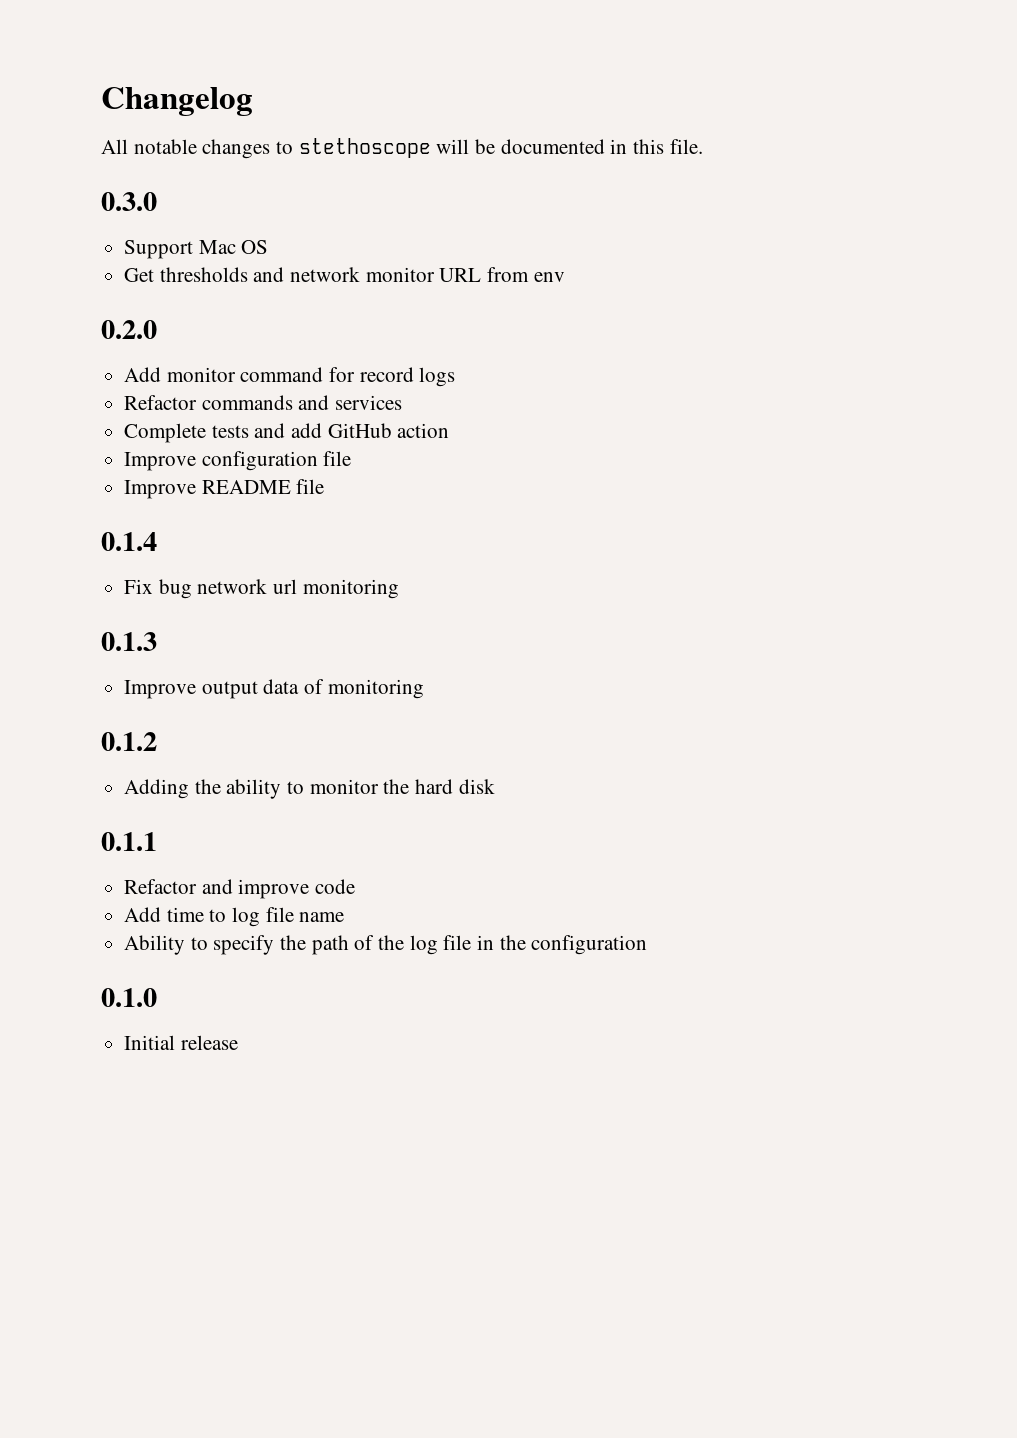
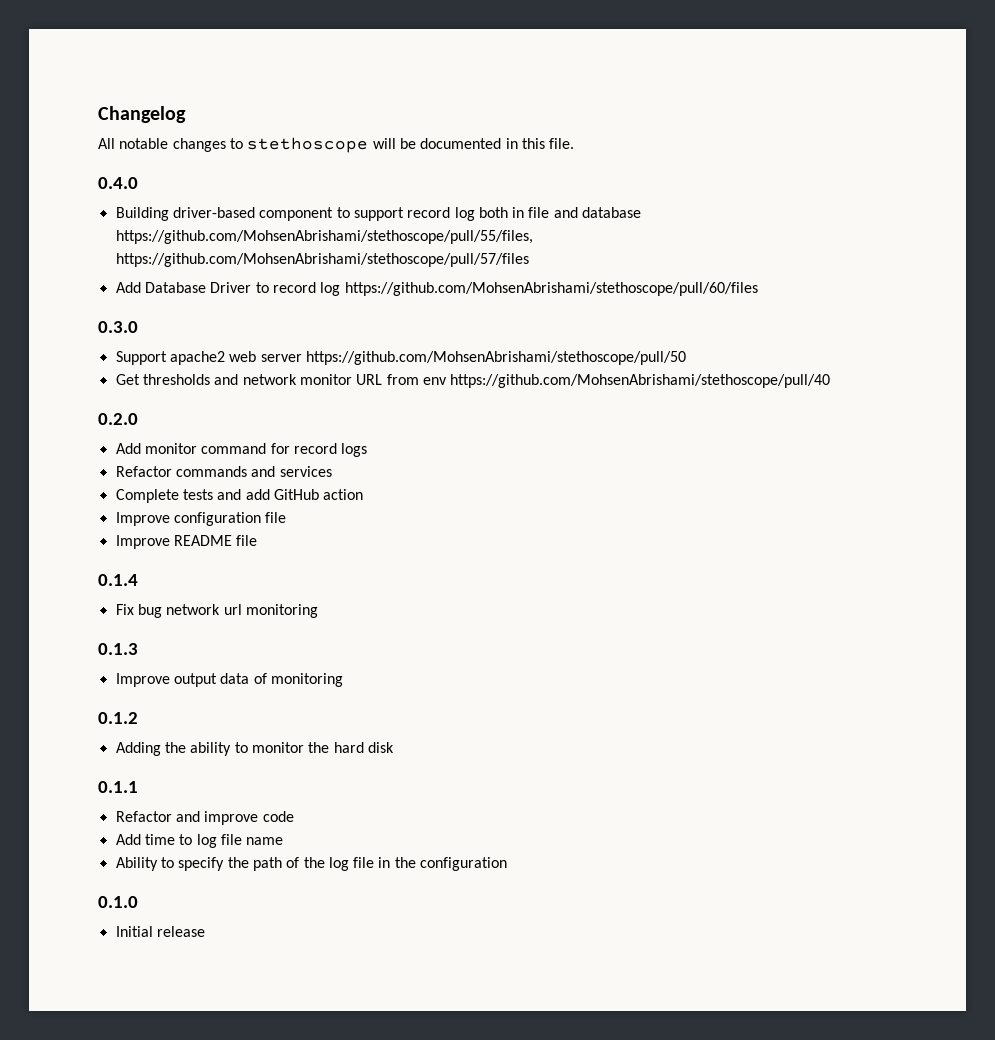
[101,192,157,211] [124,240,269,259] 0.3.0 // Support Mac OS -> [98,177,138,189] [115,207,642,221] [115,230,533,244] [115,253,529,267] [115,282,758,296] [98,321,138,333] [115,351,686,365] 0.4.0 // Building driver-based component to support record log both in file and database https://github.com/MohsenAbrishami/stethoscope/pull/55/files, https://github.com/MohsenAbrishami/stethoscope/pull/57/files // Add Database Driver to record log https://github.com/MohsenAbrishami/stethoscope/pull/60/files // 0.3.0 // Support apache2 web server https://github.com/MohsenAbrishami/stethoscope/pull/50
(565, 277) none -> [450,374,831,388] https://github.com/MohsenAbrishami/stethoscope/pull/40

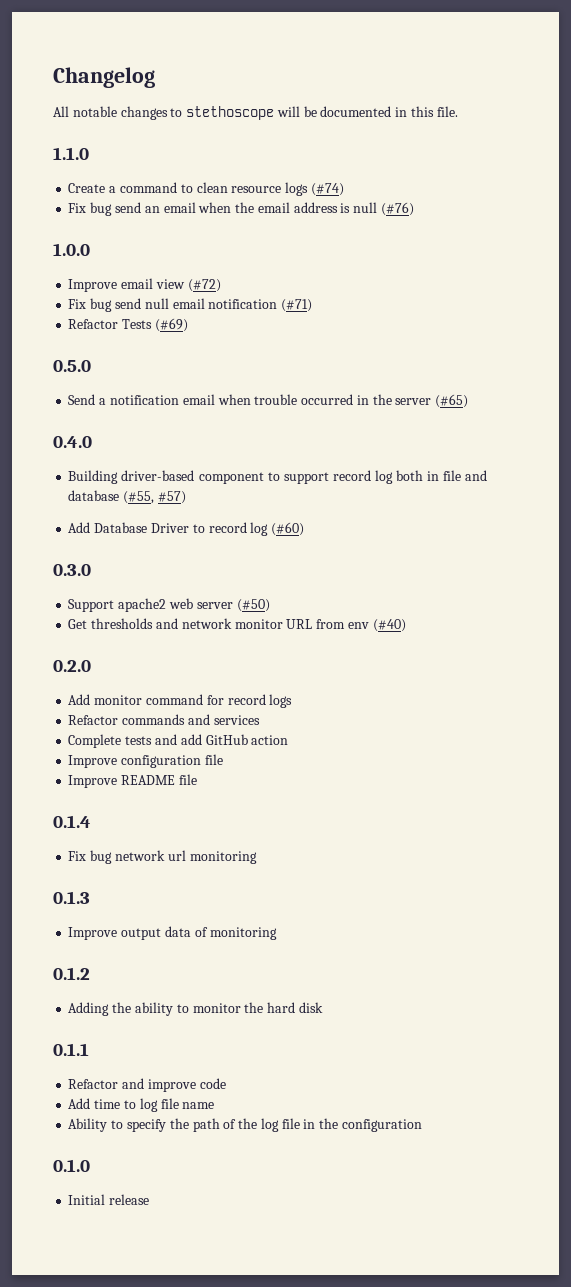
(575, 143) none -> [53,147,89,160] [68,182,344,196] [68,202,414,216] [53,243,90,256] [68,278,221,292] [68,298,313,312] [68,318,188,332] [53,360,91,372] [68,394,469,408] // 1.1.0 // Create a command to clean resource logs (#74) // Fix bug send an email when the email address is null (#76) // 1.0.0 // Improve email view (#72) // Fix bug send null email notification (#71) // Refactor Tests (#69) // 0.5.0 // Send a notification email when trouble occurred in the server (#65)
[115,230,533,244] [115,253,529,267] https://github.com/MohsenAbrishami/stethoscope/pull/55/files, https://github.com/MohsenAbrishami/stethoscope/pull/57/files -> [123,491,186,504] (#55, #57)
[344,282,758,296] https://github.com/MohsenAbrishami/stethoscope/pull/60/files -> [271,522,305,536] (#60)
[305,351,686,365] https://github.com/MohsenAbrishami/stethoscope/pull/50 -> [236,599,270,612] (#50)
[450,374,831,388] https://github.com/MohsenAbrishami/stethoscope/pull/40 -> [372,619,406,632] (#40)

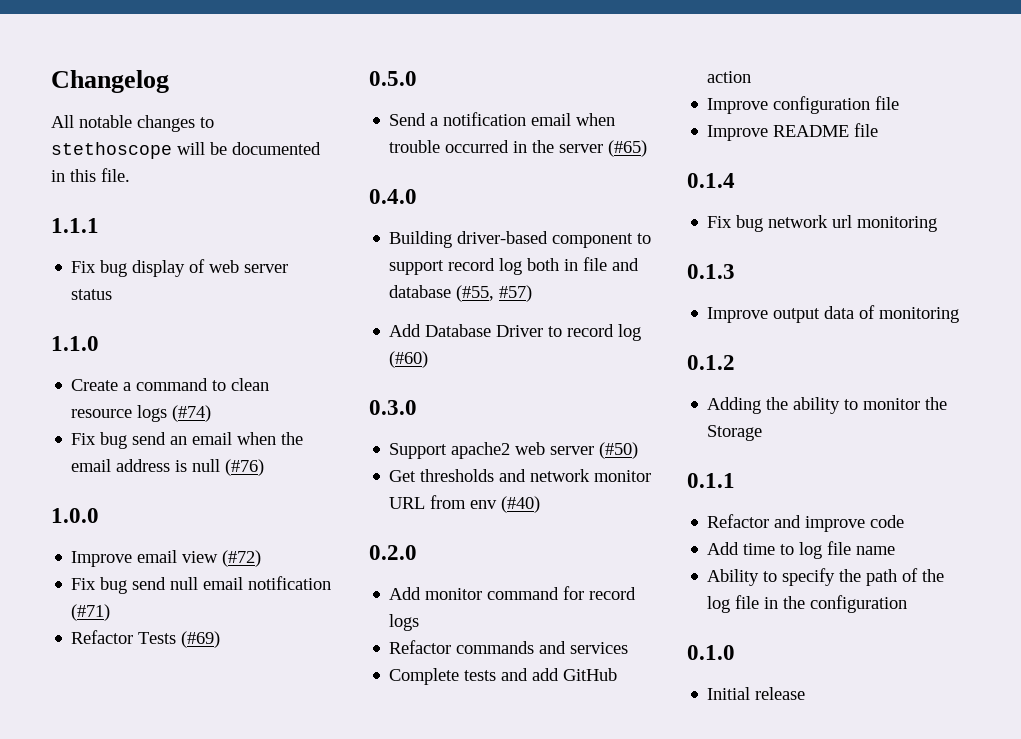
(458, 111) none -> [51,218,99,233] [71,259,289,277] [71,289,113,300] // 1.1.1 // Fix bug display of web server status
[267,1002,323,1013] hard disk -> [707,425,763,441] Storage

